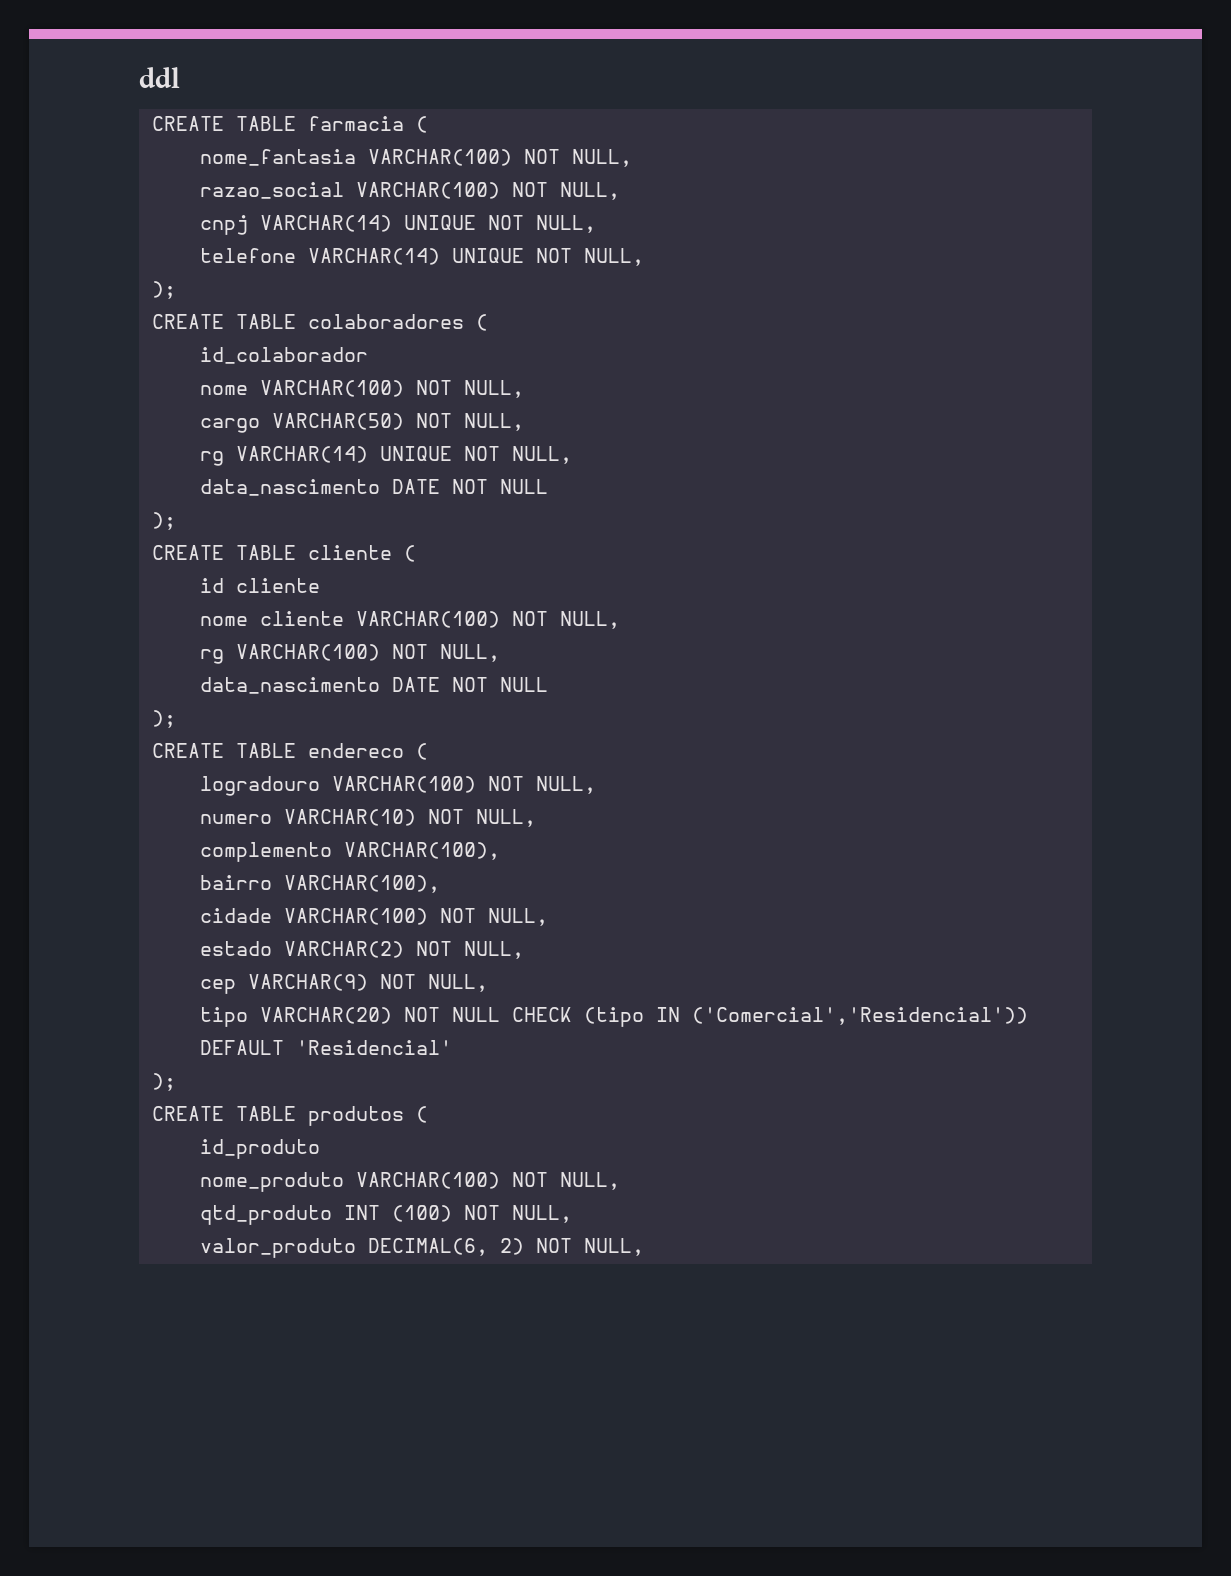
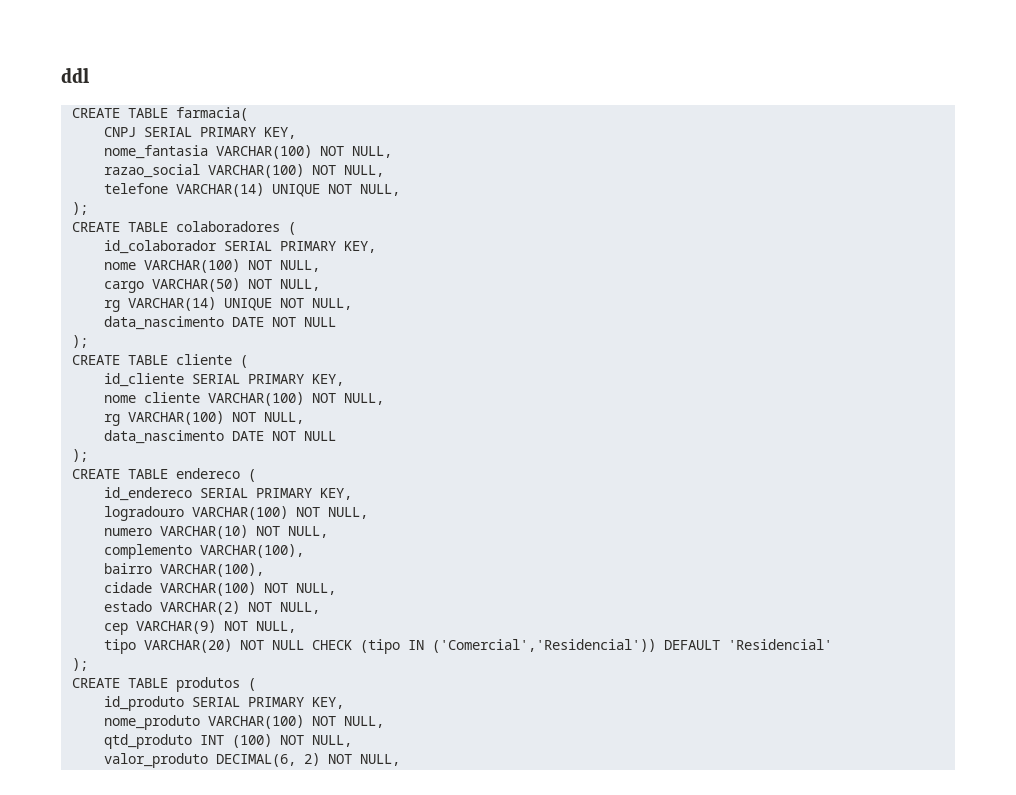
[308,116,429,133] farmacia ( -> [175,107,248,121] [103,127,296,139] farmacia( // CNPJ SERIAL PRIMARY KEY,
[200,215,597,235] // cnpj VARCHAR(14) UNIQUE NOT NULL, -> (384, 171) none
(369, 355) none -> [223,241,376,253] SERIAL PRIMARY KEY,
[200,578,321,593] id cliente -> [103,373,344,387] id_cliente SERIAL PRIMARY KEY,
(429, 751) none -> [103,487,352,501] // id_endereco SERIAL PRIMARY KEY,
(321, 1149) none -> [191,697,344,709] SERIAL PRIMARY KEY,

